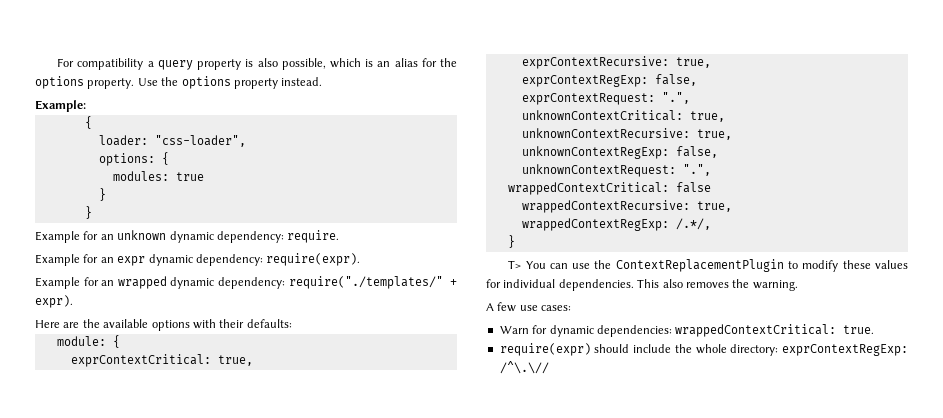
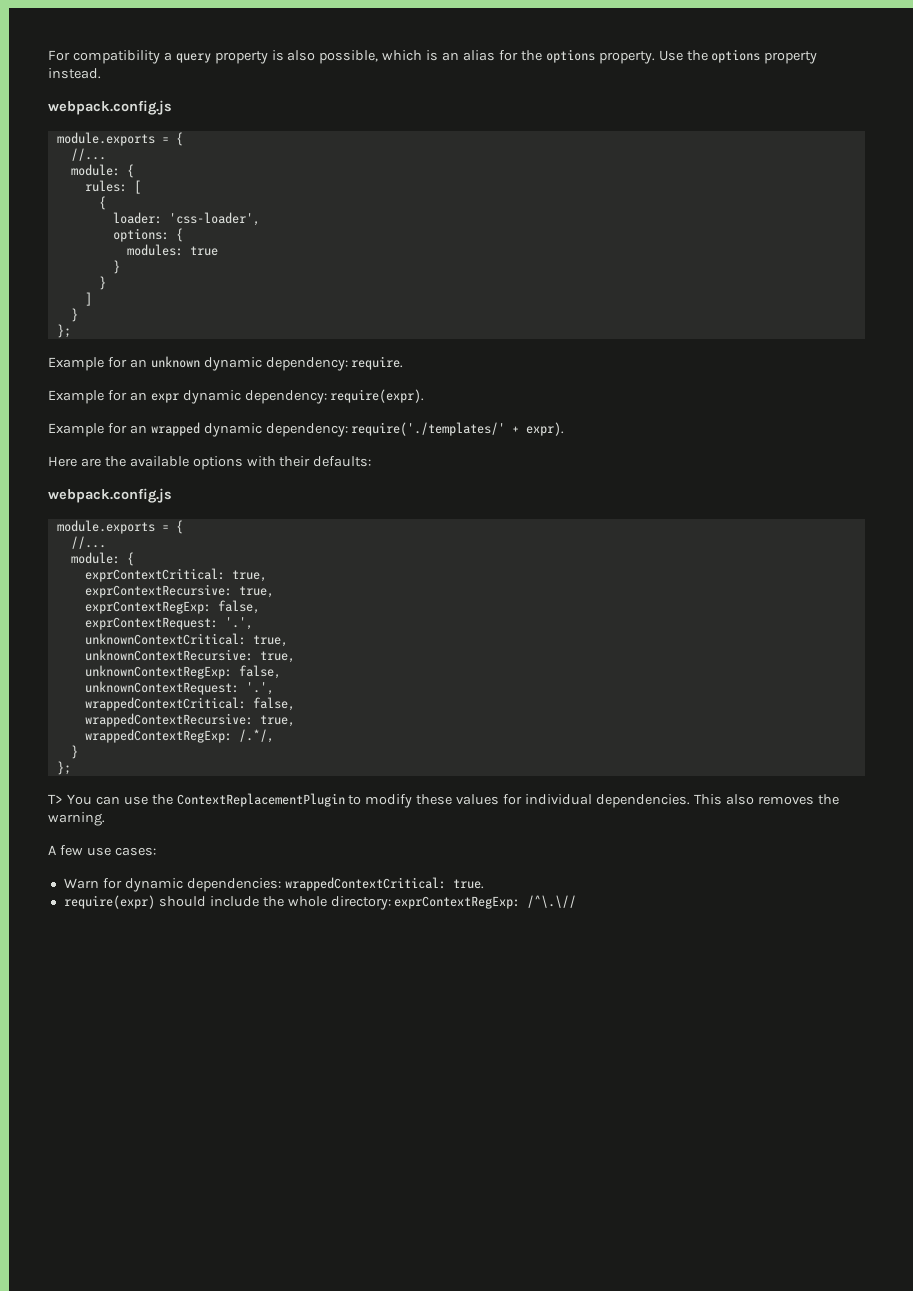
[35,100,86,112] Example: -> [48,100,172,115] [56,132,183,146] [70,148,106,161] [70,164,134,178] [84,180,141,194] webpack.config.js // module.exports = { // //... // module: { // rules: [
[154,135,246,147] "css-loader", -> [168,212,260,226] 'css-loader',
(92, 212) none -> [84,292,92,306] [70,308,78,322] [56,324,71,338] // ] // } // };
[288,276,443,289] require("./templates/" -> [351,422,506,436] require('./templates/'
(292, 323) none -> [48,488,172,503] [56,520,183,534] [70,536,106,549] // webpack.config.js // module.exports = { // //...
[661,92,690,104] ".", -> [224,617,253,630] '.',
[682,164,711,176] [507,182,711,195] ".", // wrappedContextCritical: false -> [245,682,274,695] [84,697,295,711] '.', // wrappedContextCritical: false,
(515, 241) none -> [56,761,71,775] // };

